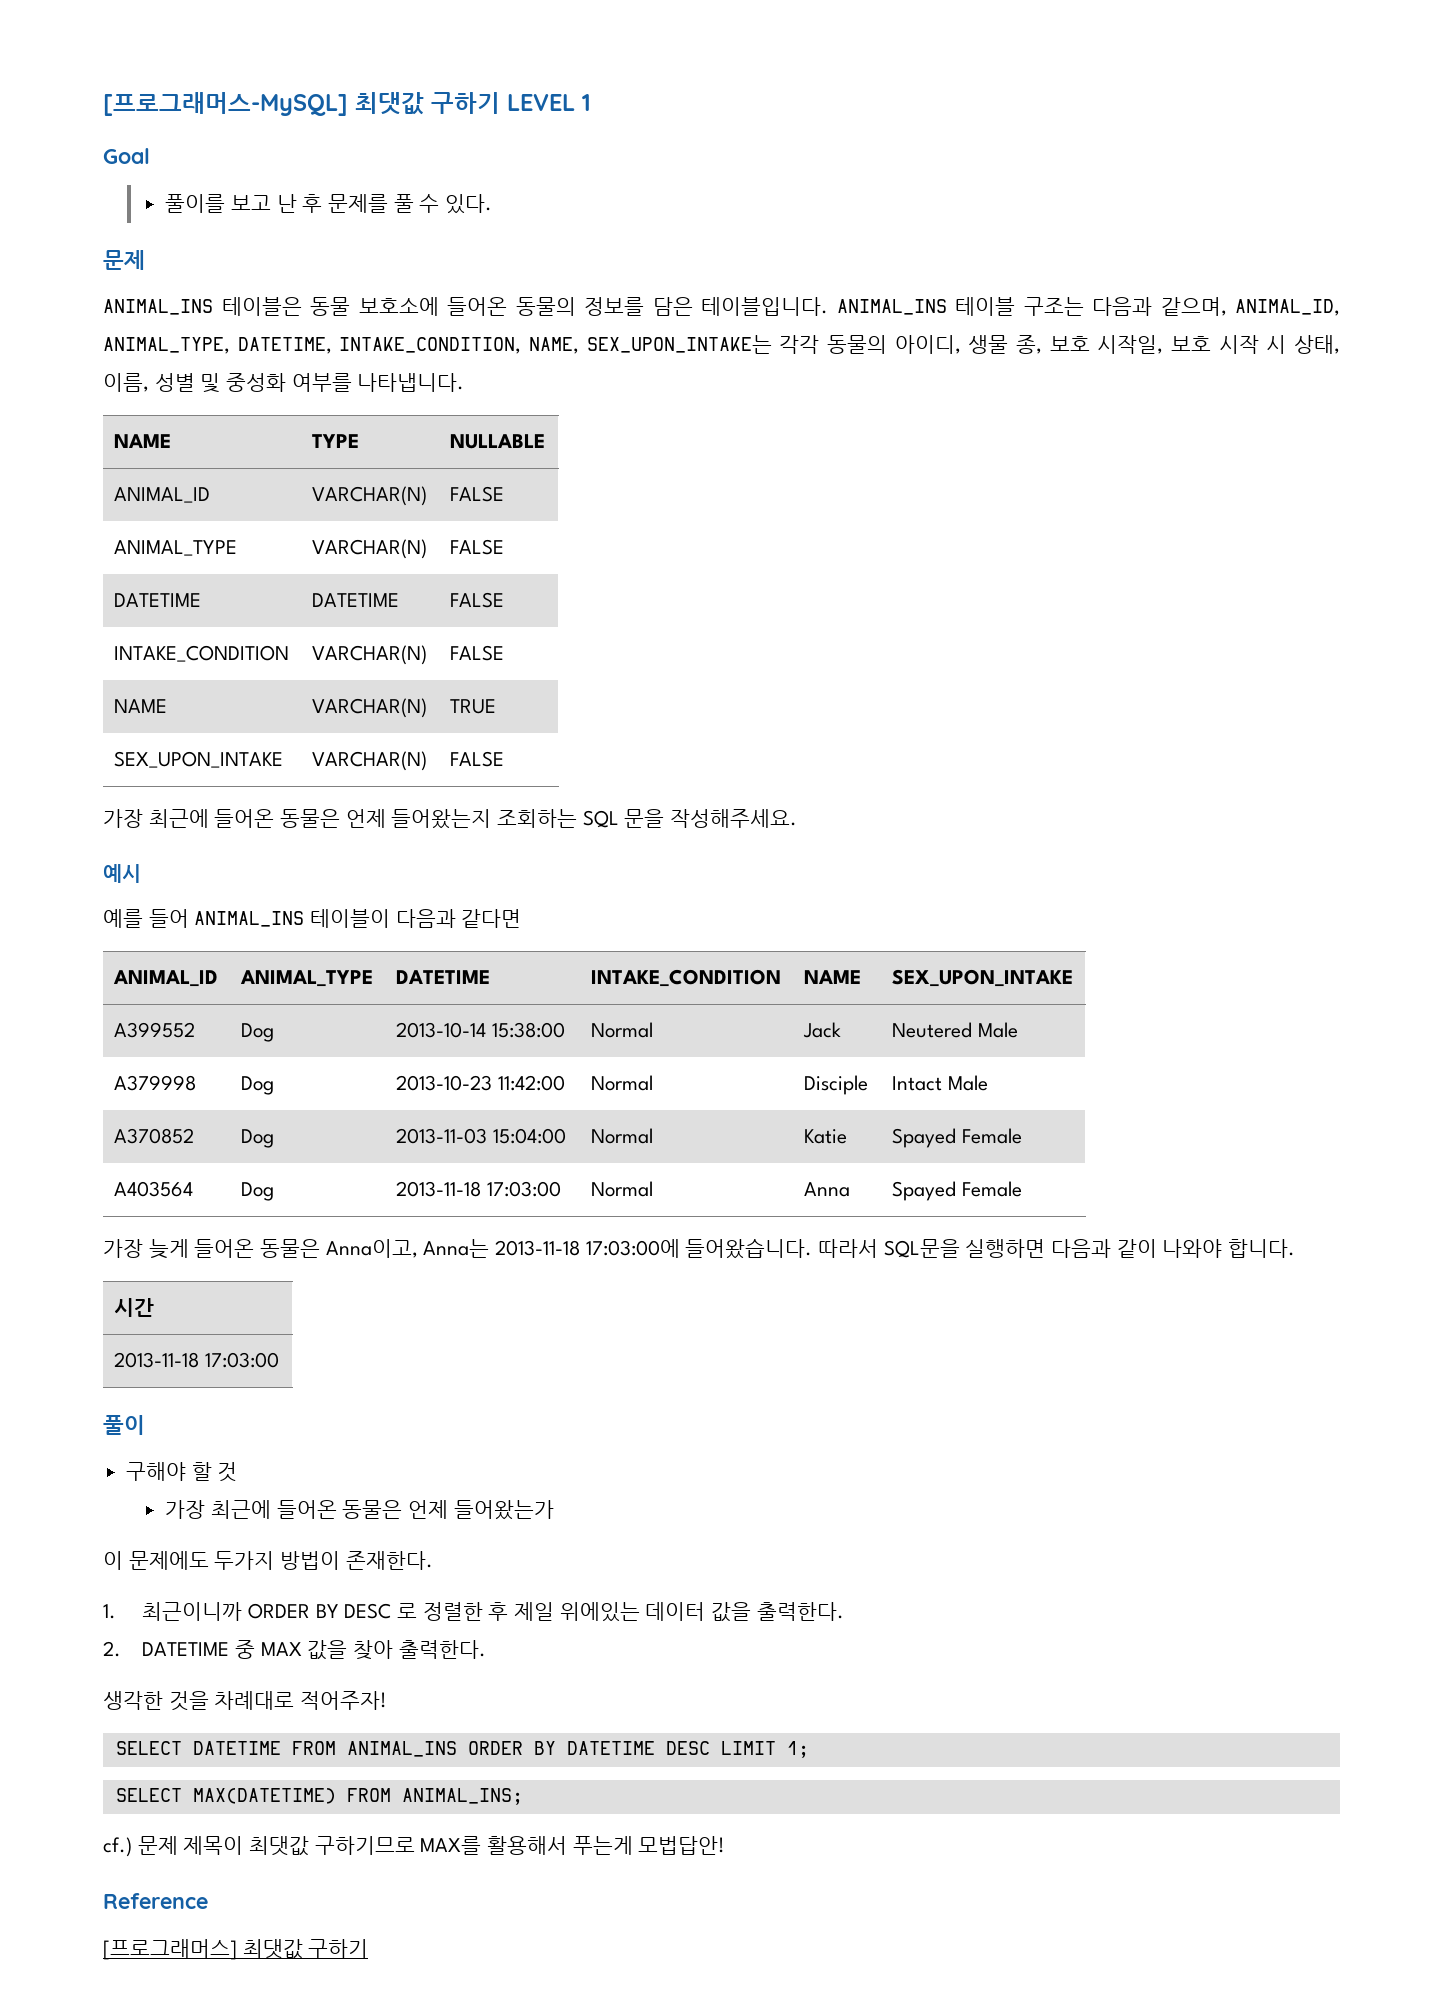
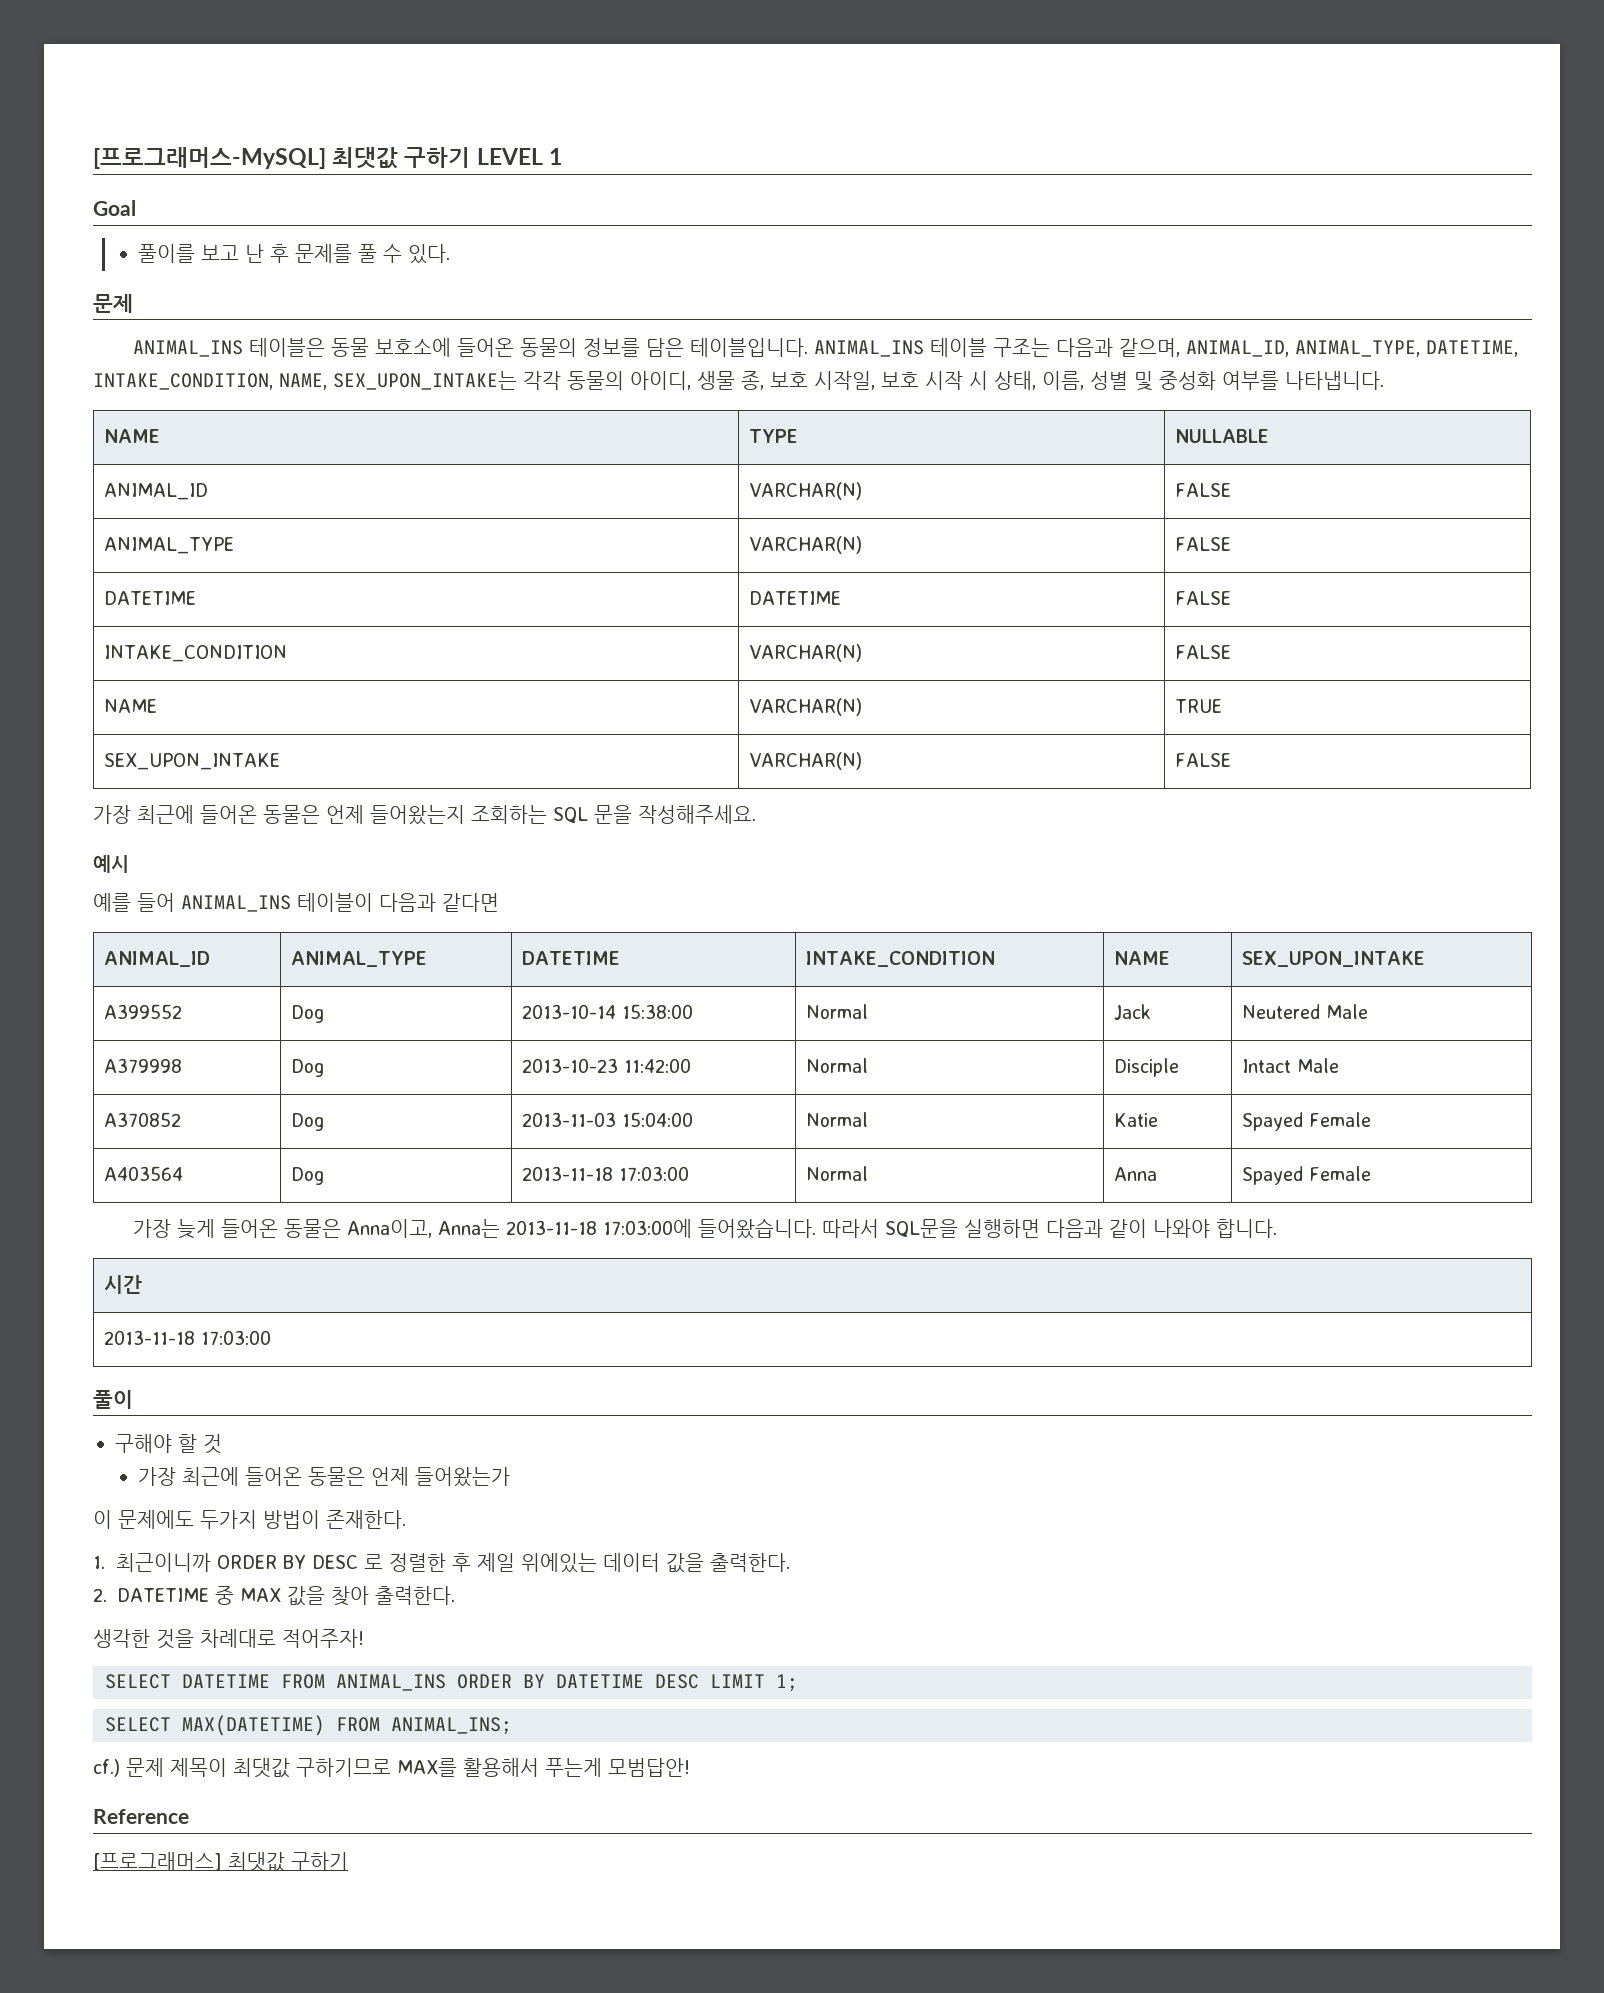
[638,1836,726,1855] 모법답안! -> [608,1758,690,1777] 모범답안!

